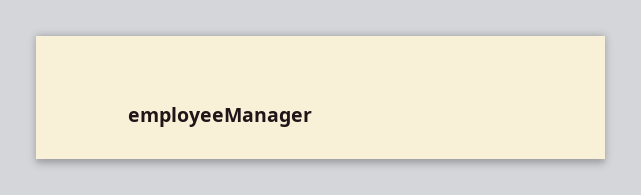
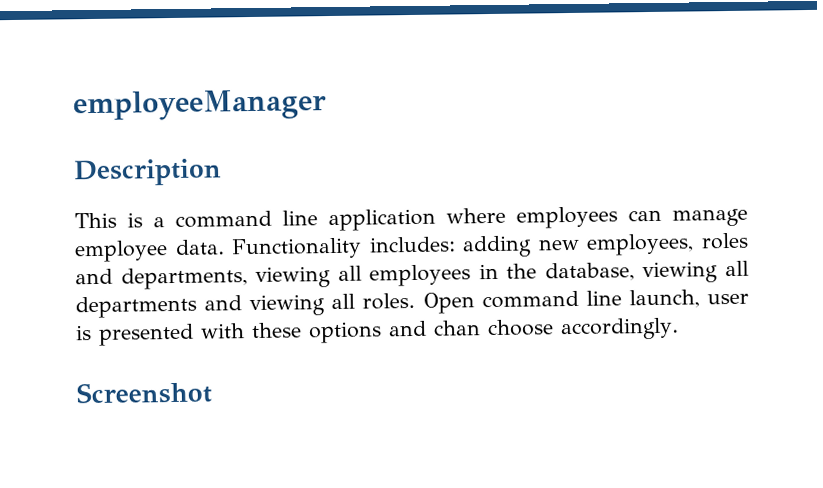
(312, 117) none -> [73,158,222,187] [74,206,748,232] [74,232,749,263] [75,260,749,290] [75,289,749,319] [75,317,679,346] [76,381,212,405] // Description // This is a command line application where employees can manage employee data. Functionality includes: adding new employees, roles and departments, viewing all employees in the database, viewing all departments and viewing all roles. Open command line launch, user is presented with these options and chan choose accordingly. // Screenshot

